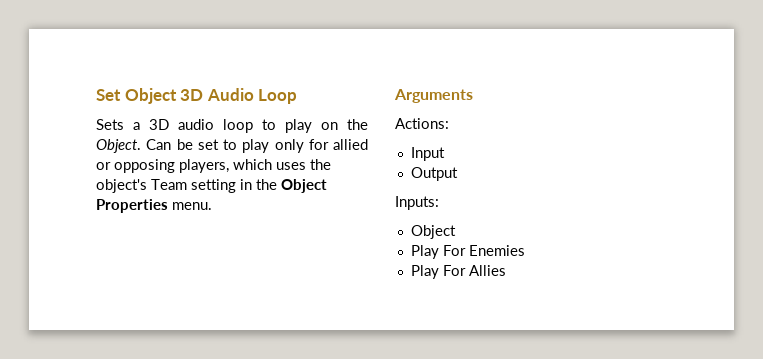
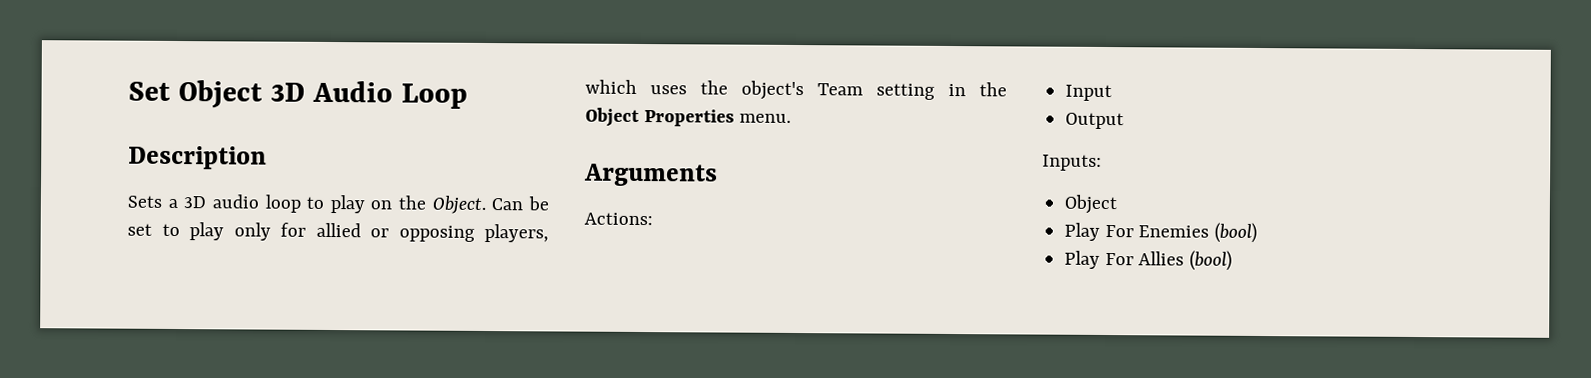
(298, 96) none -> [128,145,267,170] // Description
(525, 250) none -> [1214,222,1258,243] (bool)
(506, 270) none -> [1189,250,1233,271] (bool)

